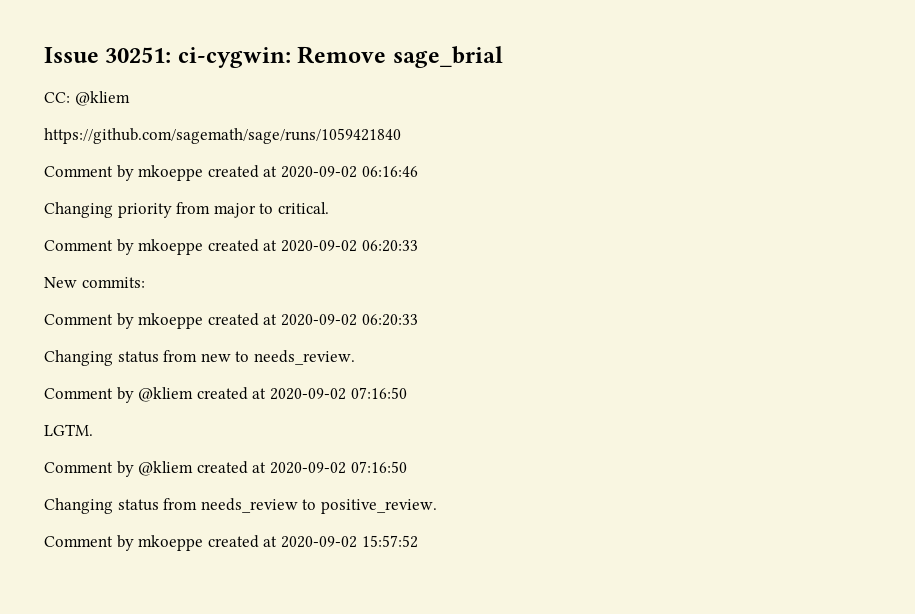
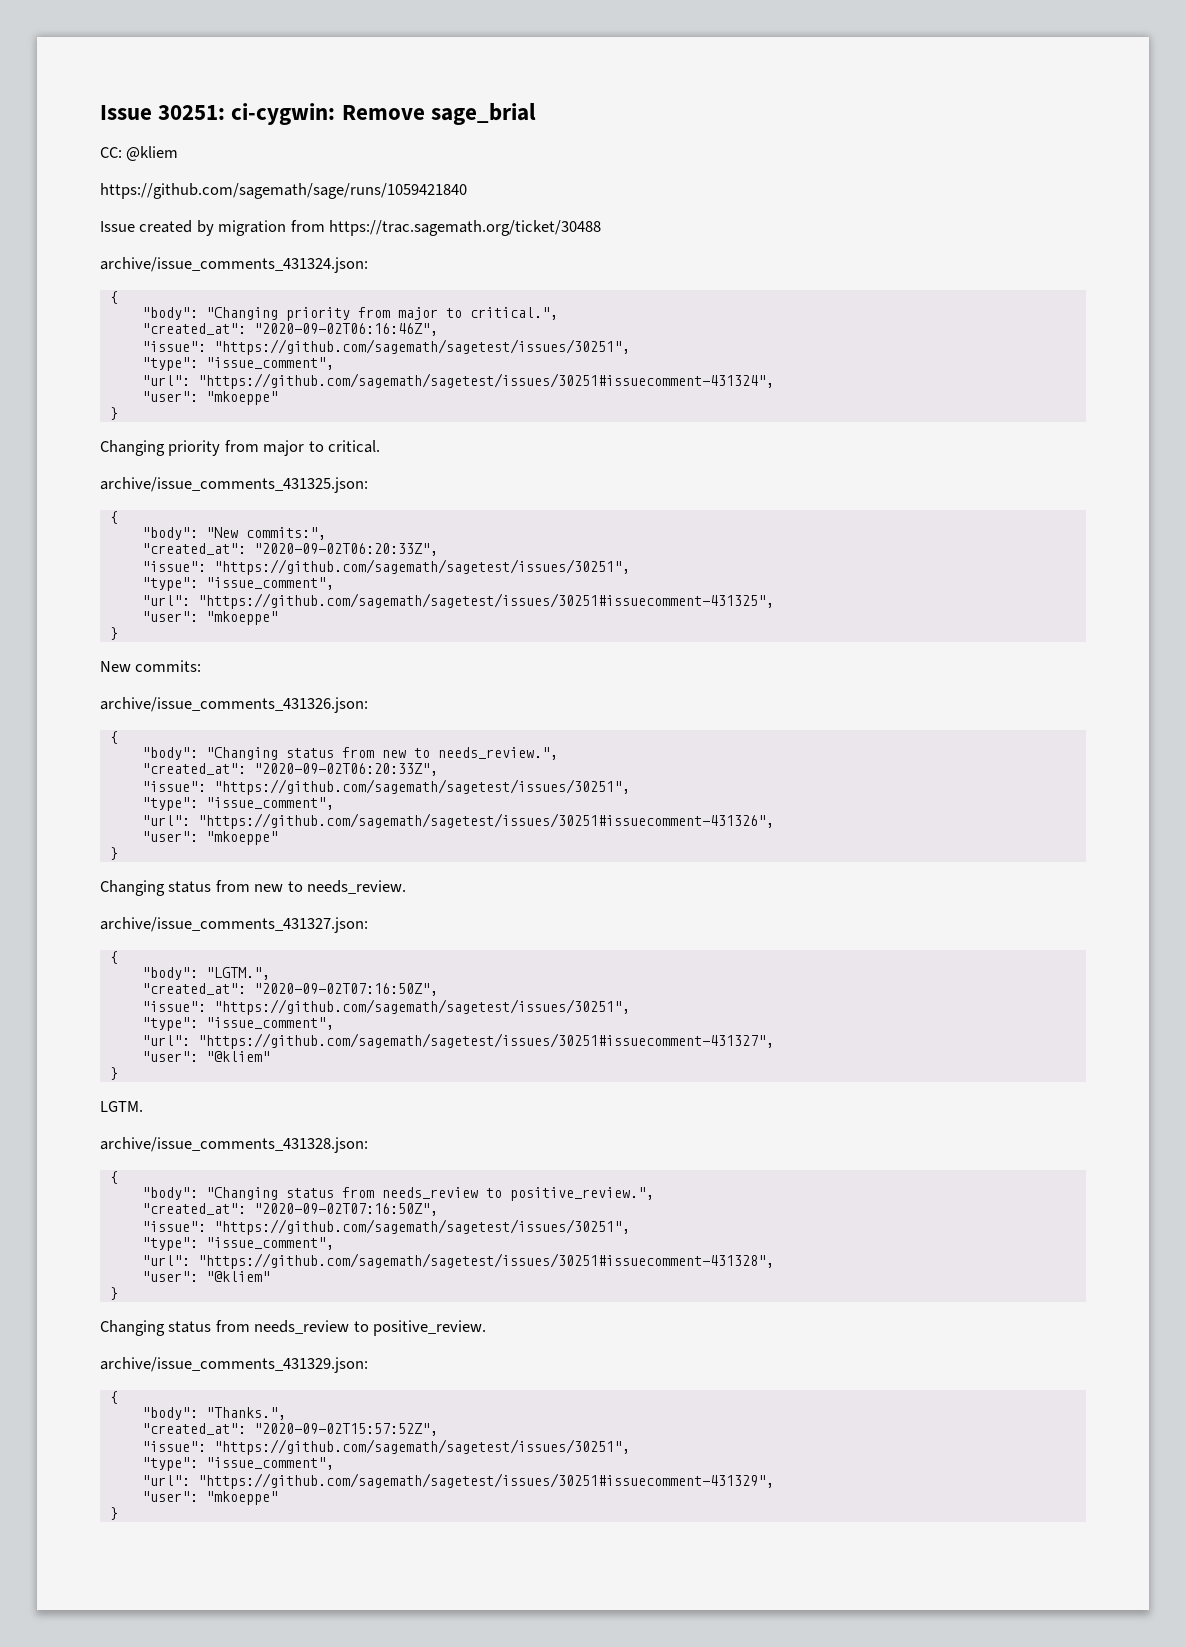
[44,165,418,181] Comment by mkoeppe created at 2020-09-02 06:16:46 -> [100,220,602,236] [100,257,368,273] [109,291,118,304] [141,307,558,321] [141,323,438,336] [141,339,630,355] [141,357,334,371] [141,373,774,389] [141,391,278,405] [109,407,118,420] Issue created by migration from https://trac.sagemath.org/ticket/30488 // archive/issue_comments_431324.json: // { // "body": "Changing priority from major to critical.", // "created_at": "2020-09-02T06:16:46Z", // "issue": "https://github.com/sagemath/sagetest/issues/30251", // "type": "issue_comment", // "url": "https://github.com/sagemath/sagetest/issues/30251#issuecomment-431324", // "user": "mkoeppe" // }
[44,239,418,255] [44,277,145,288] [44,313,418,329] Comment by mkoeppe created at 2020-09-02 06:20:33 // New commits: // Comment by mkoeppe created at 2020-09-02 06:20:33 -> [100,477,368,493] [109,511,118,524] [141,527,326,540] [141,543,438,556] [141,559,630,575] [141,577,334,591] [141,593,774,609] [141,611,278,625] [109,627,118,640] [100,660,202,672] [100,697,368,713] [109,731,118,744] [141,747,558,760] [141,763,438,776] [141,779,630,795] [141,797,334,811] [141,813,774,829] [141,831,278,845] [109,847,118,860] archive/issue_comments_431325.json: // { // "body": "New commits:", // "created_at": "2020-09-02T06:20:33Z", // "issue": "https://github.com/sagemath/sagetest/issues/30251", // "type": "issue_comment", // "url": "https://github.com/sagemath/sagetest/issues/30251#issuecomment-431325", // "user": "mkoeppe" // } // New commits: // archive/issue_comments_431326.json: // { // "body": "Changing status from new to needs_review.", // "created_at": "2020-09-02T06:20:33Z", // "issue": "https://github.com/sagemath/sagetest/issues/30251", // "type": "issue_comment", // "url": "https://github.com/sagemath/sagetest/issues/30251#issuecomment-431326", // "user": "mkoeppe" // }
[44,387,407,403] [44,424,93,436] [44,461,407,477] Comment by @kliem created at 2020-09-02 07:16:50 // LGTM. // Comment by @kliem created at 2020-09-02 07:16:50 -> [100,917,368,933] [109,951,118,964] [141,967,270,980] [141,983,438,996] [141,999,630,1015] [141,1017,334,1031] [141,1033,774,1049] [141,1051,270,1062] [109,1067,118,1080] [100,1101,143,1112] [100,1137,368,1153] [109,1171,118,1184] [141,1187,654,1201] [141,1203,438,1216] [141,1219,630,1235] [141,1237,334,1251] [141,1253,774,1269] [141,1271,270,1282] [109,1287,118,1300] archive/issue_comments_431327.json: // { // "body": "LGTM.", // "created_at": "2020-09-02T07:16:50Z", // "issue": "https://github.com/sagemath/sagetest/issues/30251", // "type": "issue_comment", // "url": "https://github.com/sagemath/sagetest/issues/30251#issuecomment-431327", // "user": "@kliem" // } // LGTM. // archive/issue_comments_431328.json: // { // "body": "Changing status from needs_review to positive_review.", // "created_at": "2020-09-02T07:16:50Z", // "issue": "https://github.com/sagemath/sagetest/issues/30251", // "type": "issue_comment", // "url": "https://github.com/sagemath/sagetest/issues/30251#issuecomment-431328", // "user": "@kliem" // }
[44,535,418,551] Comment by mkoeppe created at 2020-09-02 15:57:52 -> [100,1357,368,1373] [109,1391,118,1404] [141,1407,286,1420] [141,1423,438,1436] [141,1439,630,1455] [141,1457,334,1471] [141,1473,774,1489] [141,1491,278,1505] [109,1507,118,1520] archive/issue_comments_431329.json: // { // "body": "Thanks.", // "created_at": "2020-09-02T15:57:52Z", // "issue": "https://github.com/sagemath/sagetest/issues/30251", // "type": "issue_comment", // "url": "https://github.com/sagemath/sagetest/issues/30251#issuecomment-431329", // "user": "mkoeppe" // }

